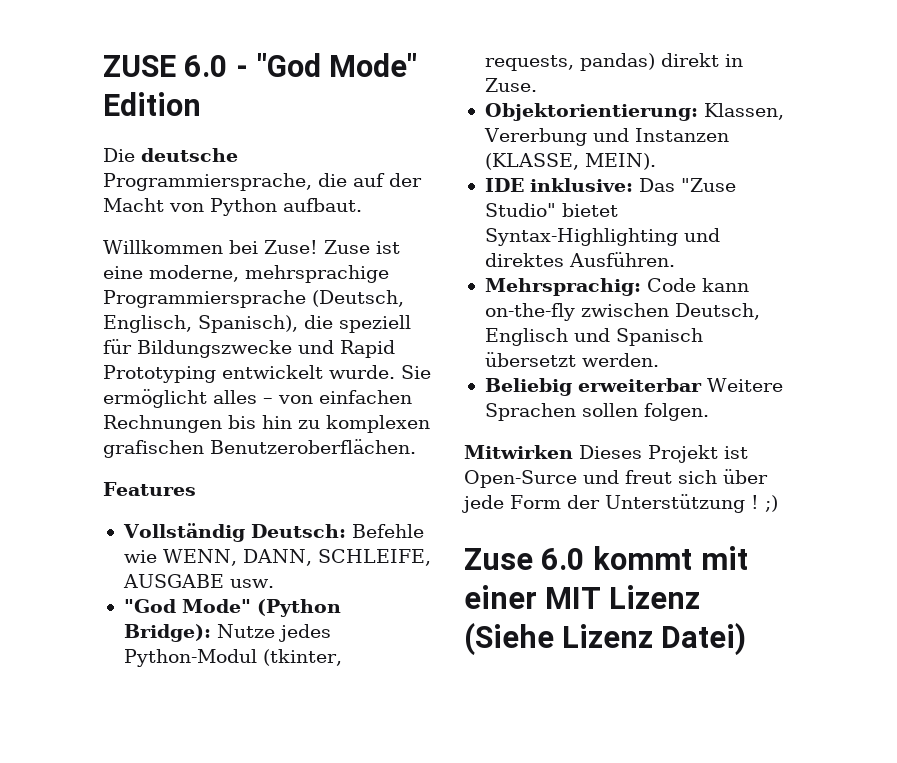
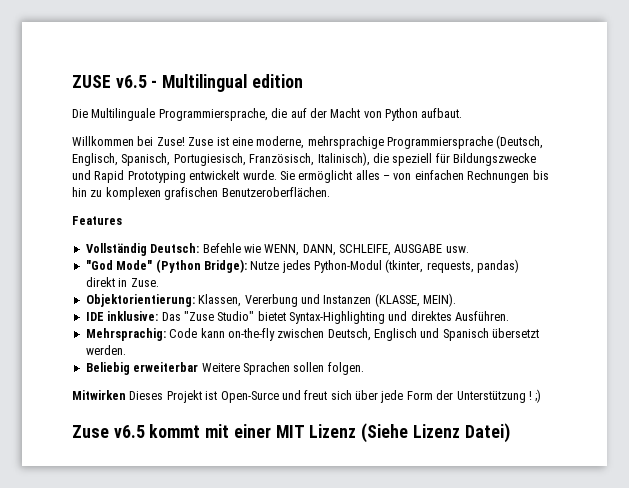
[184,53,417,77] [103,92,201,116] 6.0 - "God Mode" Edition -> [115,74,303,92] v6.5 - Multilingual edition
[141,148,238,162] deutsche -> [91,108,156,121] Multilinguale
[198,315,298,333] Spanisch), -> [121,152,370,166] Spanisch, Portugiesisch, Französisch, Italinisch),
[541,548,586,570] 6.0 -> [113,425,145,438] v6.5

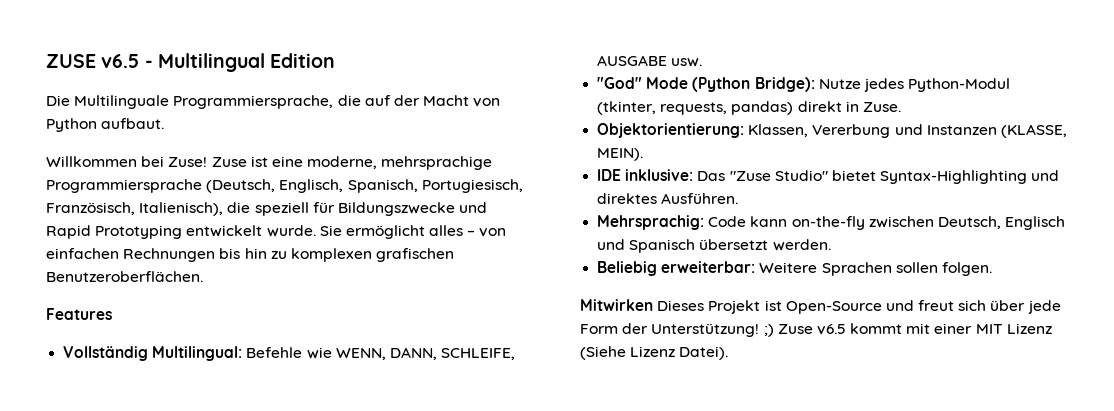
[251,74,303,88] edition -> [270,53,336,68] Edition
[317,152,370,166] Italinisch), -> [139,202,224,216] Italienisch),
[150,243,200,253] Deutsch: -> [152,346,243,361] Multilingual:
[85,260,153,270] "God Mode" -> [597,77,689,89] "God" Mode
[133,362,199,372] erweiterbar -> [661,261,756,273] erweiterbar:
[220,391,279,403] Open-Surce -> [785,301,882,314] Open-Source
[456,391,532,403] Unterstützung ! -> [651,323,760,337] Unterstützung!
(542, 396) // -> (774, 330) none
[464,423,510,443] Datei) -> [679,346,729,360] Datei).

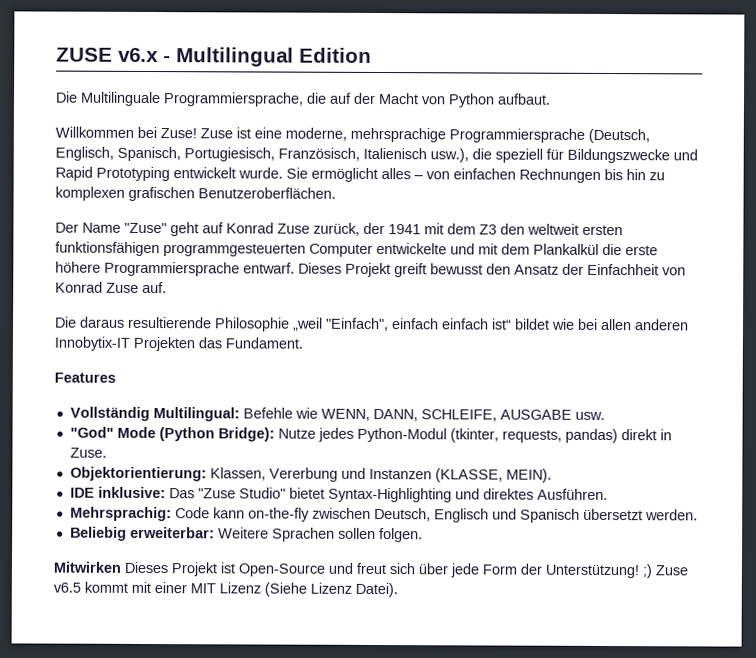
[101,54,140,68] v6.5 -> [118,47,159,63] v6.x
[139,202,224,216] Italienisch), -> [363,147,469,163] Italienisch usw.),
(203, 276) none -> [55,222,623,237] [55,241,658,257] [55,261,686,278] [55,281,167,294] [55,316,689,332] [54,336,303,352] // Der Name "Zuse" geht auf Konrad Zuse zurück, der 1941 mit dem Z3 den weltweit ersten funktionsfähigen programmgesteuerten Computer entwickelte und mit dem Plankalkül die erste höhere Programmiersprache entwarf. Dieses Projekt greift bewusst den Ansatz der Einfachheit von Konrad Zuse auf. // Die daraus resultierende Philosophie „weil "Einfach", einfach einfach ist“ bildet wie bei allen anderen Innobytix-IT Projekten das Fundament.

